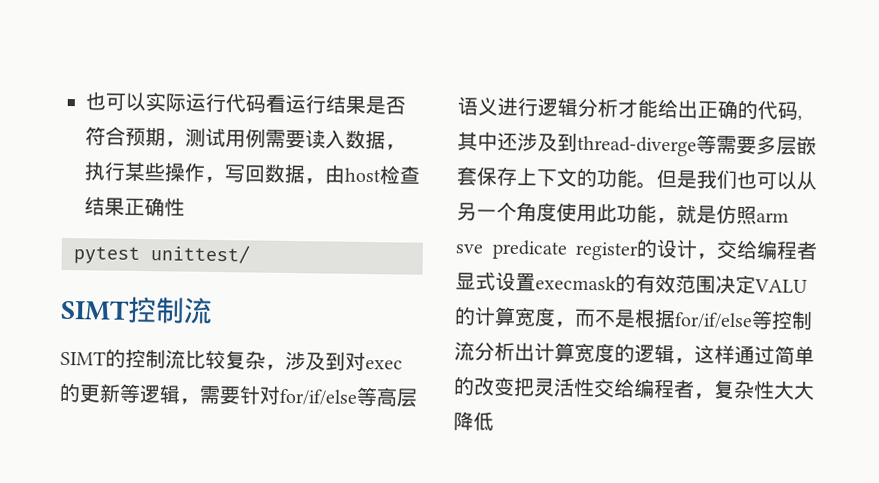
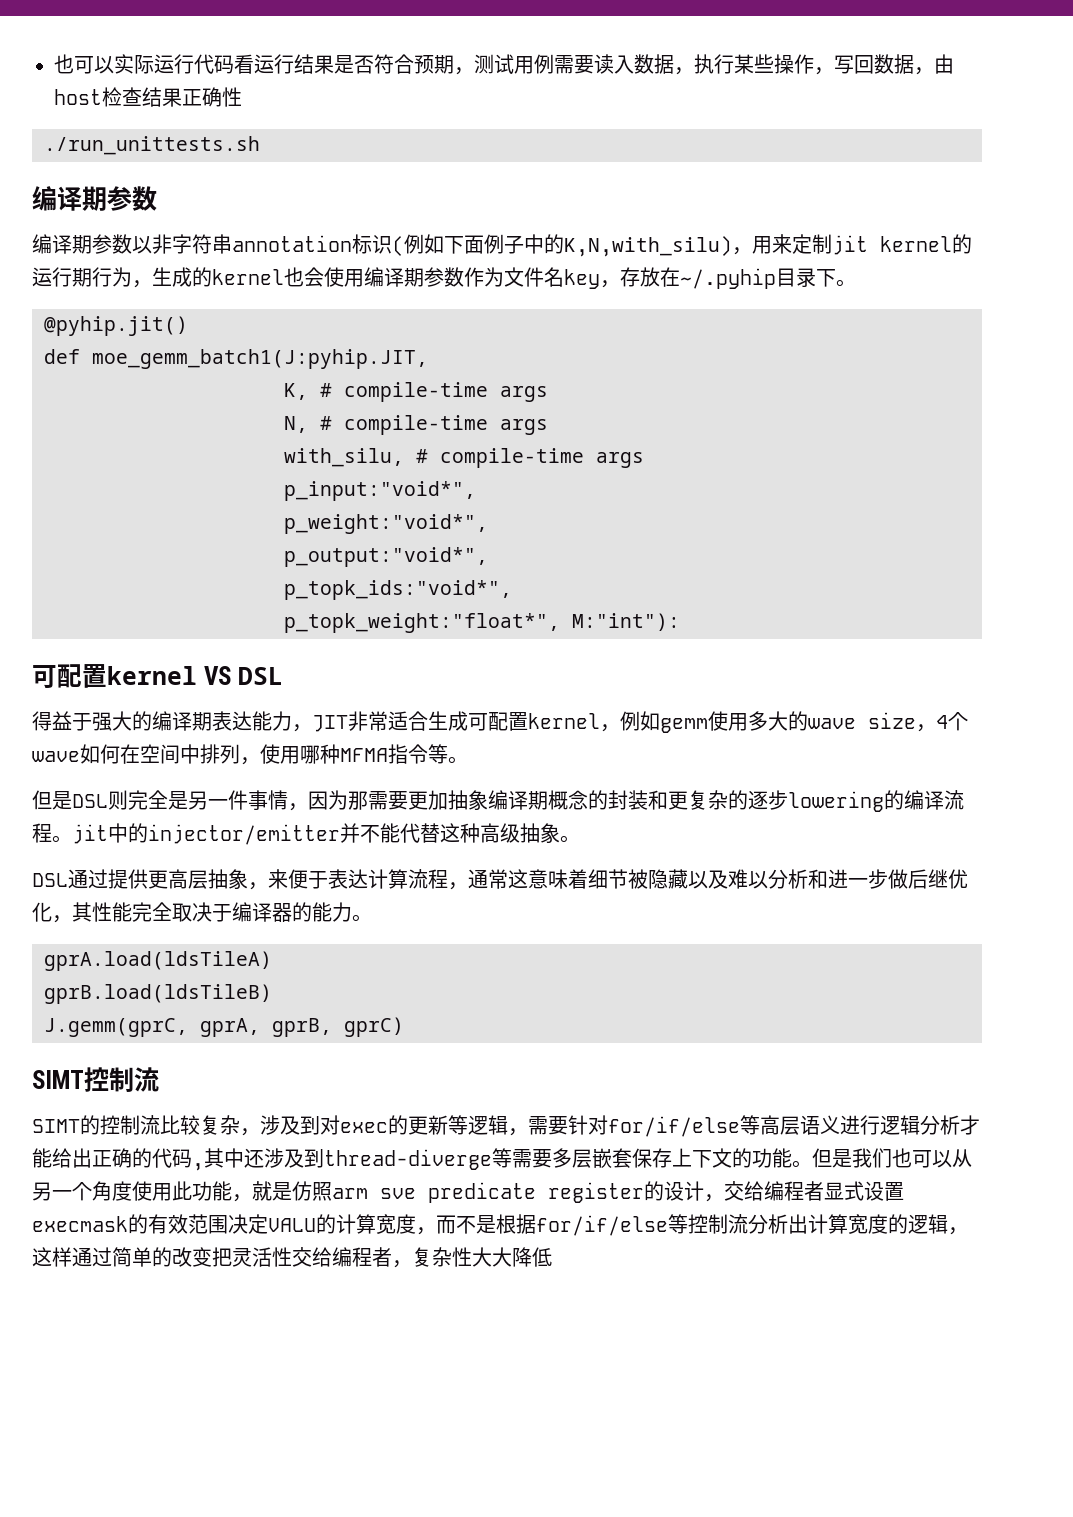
[73,244,250,264] pytest unittest/ -> [44,136,260,155] [32,186,157,211] [32,234,972,257] [32,267,856,289] [44,316,188,336] [44,349,428,369] [284,382,548,402] [284,415,548,435] [284,448,644,468] [284,481,476,501] [284,514,488,534] [284,547,488,567] [284,580,512,600] [284,613,680,633] [32,664,283,688] [32,711,968,733] [32,744,468,765] [32,790,964,812] [32,823,580,845] [32,869,968,890] [32,902,372,923] [44,951,272,971] [44,984,272,1004] [44,1017,404,1037] ./run_unittests.sh // 编译期参数 // 编译期参数以非字符串annotation标识(例如下面例子中的K,N,with_silu)，用来定制jit kernel的运行期行为，生成的kernel也会使用编译期参数作为文件名key，存放在~/.pyhip目录下。 // @pyhip.jit() // def moe_gemm_batch1(J:pyhip.JIT, // K, # compile-time args // N, # compile-time args // with_silu, # compile-time args // p_input:"void*", // p_weight:"void*", // p_output:"void*", // p_topk_ids:"void*", // p_topk_weight:"float*", M:"int"): // 可配置kernel VS DSL // 得益于强大的编译期表达能力，JIT非常适合生成可配置kernel，例如gemm使用多大的wave size，4个wave如何在空间中排列，使用哪种MFMA指令等。 // 但是DSL则完全是另一件事情，因为那需要更加抽象编译期概念的封装和更复杂的逐步lowering的编译流程。jit中的injector/emitter并不能代替这种高级抽象。 // DSL通过提供更高层抽象，来便于表达计算流程，通常这意味着细节被隐藏以及难以分析和进一步做后继优化，其性能完全取决于编译器的能力。 // gprA.load(ldsTileA) // gprB.load(ldsTileB) // J.gemm(gprC, gprA, gprB, gprC)

